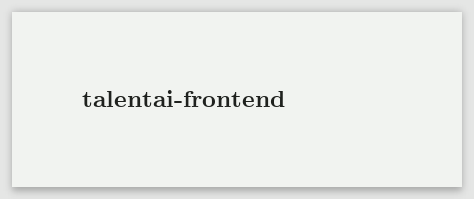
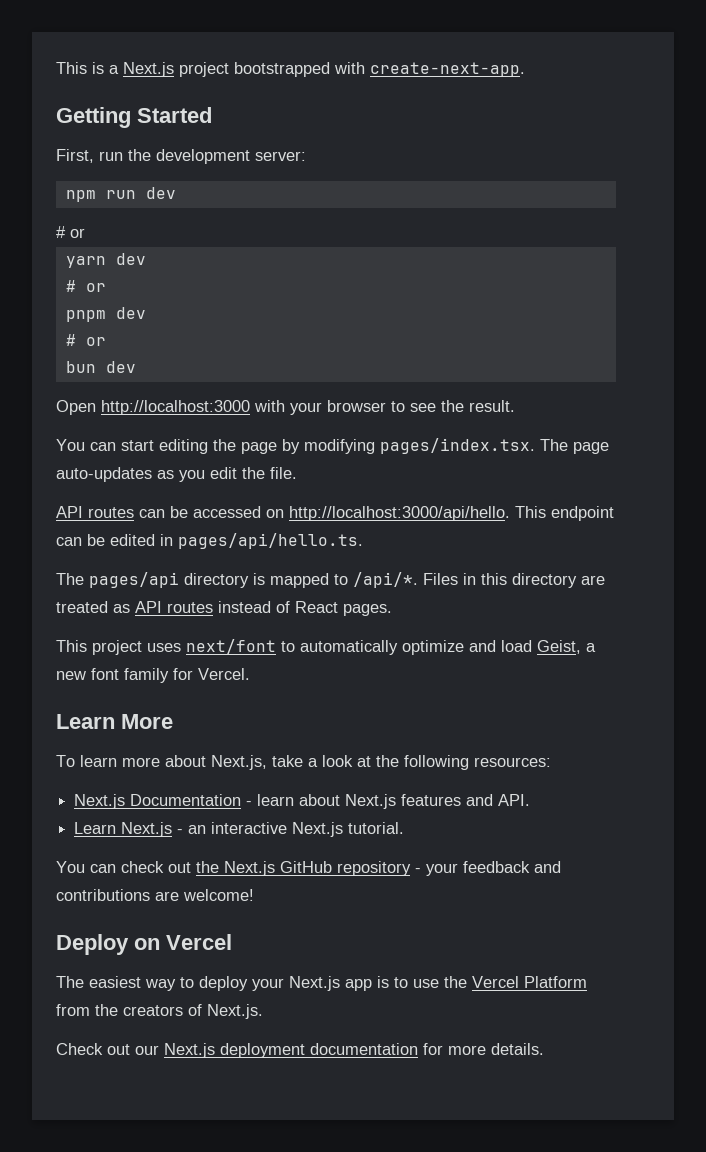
[82,90,285,107] talentai-frontend -> [56,62,525,77] [56,107,212,128] [56,149,306,164] [65,187,176,202] [56,226,85,238] [65,253,146,268] [65,280,106,292] [65,307,146,322] [65,334,106,346] [65,361,136,373] [56,400,515,415] [56,438,609,454] [56,467,297,482] [56,506,614,521] [56,533,363,549] [56,572,605,588] [56,601,392,616] [56,639,596,655] [56,668,250,683] [56,714,173,729] [56,755,551,770] [74,794,531,809] [74,822,405,837] [56,861,561,876] [56,889,254,901] [56,934,232,955] [56,976,587,991] [56,1004,263,1019] [56,1043,544,1058] This is a Next.js project bootstrapped with create-next-app. // Getting Started // First, run the development server: // npm run dev // # or // yarn dev // # or // pnpm dev // # or // bun dev // Open http://localhost:3000 with your browser to see the result. // You can start editing the page by modifying pages/index.tsx. The page auto-updates as you edit the file. // API routes can be accessed on http://localhost:3000/api/hello. This endpoint can be edited in pages/api/hello.ts. // The pages/api directory is mapped to /api/*. Files in this directory are treated as API routes instead of React pages. // This project uses next/font to automatically optimize and load Geist, a new font family for Vercel. // Learn More // To learn more about Next.js, take a look at the following resources: // Next.js Documentation - learn about Next.js features and API. // Learn Next.js - an interactive Next.js tutorial. // You can check out the Next.js GitHub repository - your feedback and contributions are welcome! // Deploy on Vercel // The easiest way to deploy your Next.js app is to use the Vercel Platform from the creators of Next.js. // Check out our Next.js deployment documentation for more details.

